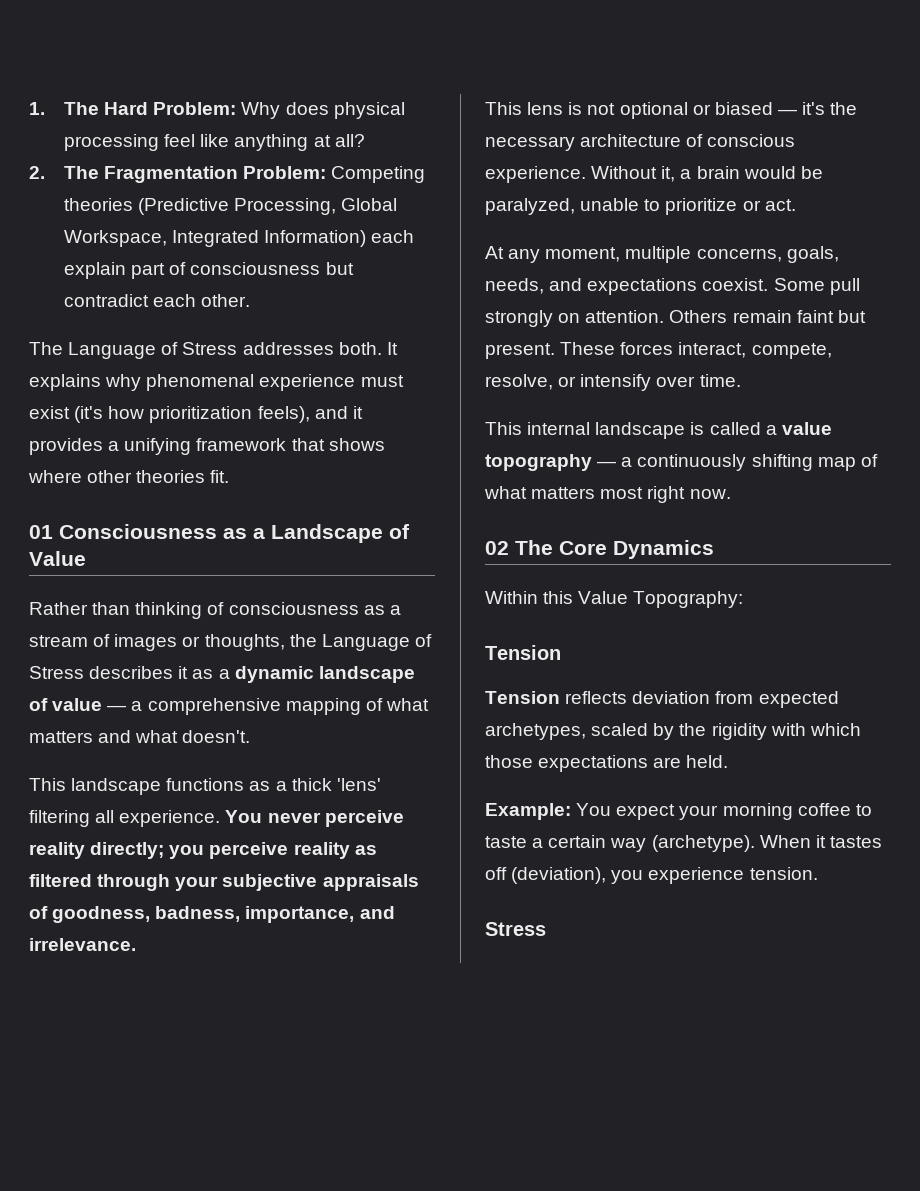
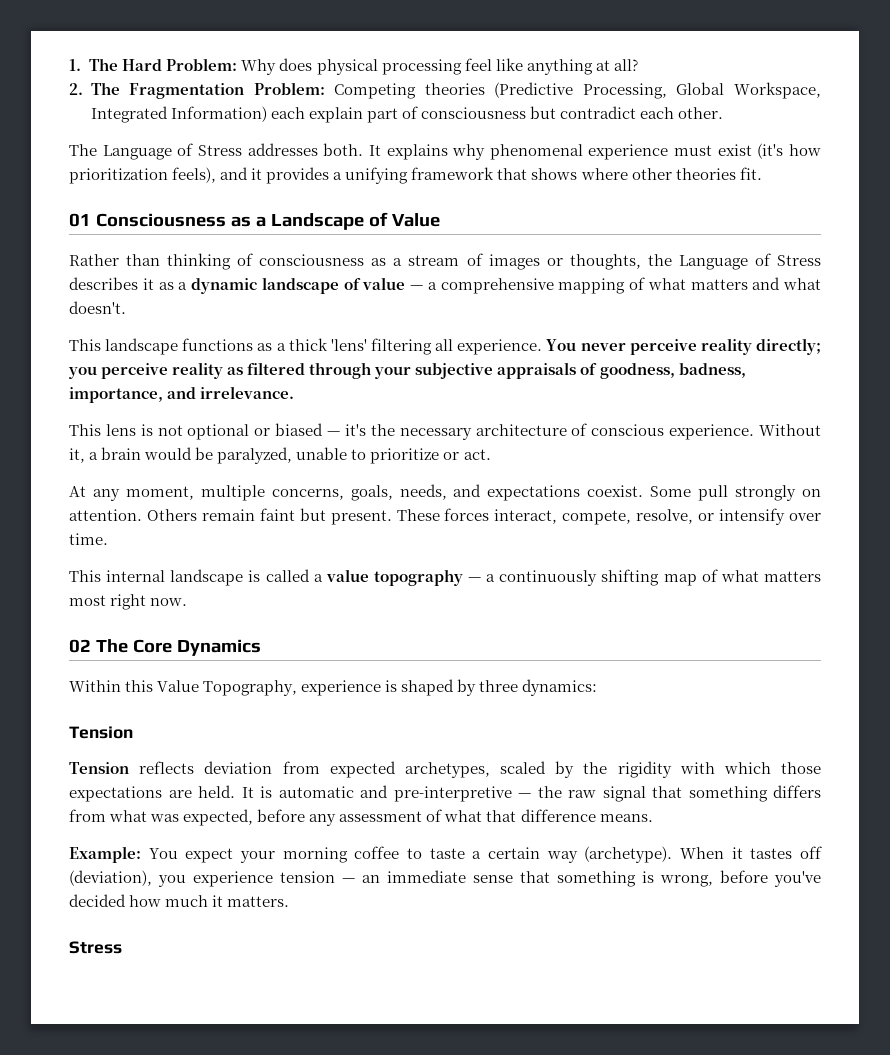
[633,591,744,608] Topography: -> [203,679,598,696] Topography, experience is shaped by three dynamics:
(729, 761) none -> [241,785,821,802] [69,809,653,826] It is automatic and pre-interpretive — the raw signal that something differs from what was expected, before any assessment of what that difference means.
[749,867,818,880] tension. -> [280,870,821,887] [69,894,290,907] tension — an immediate sense that something is wrong, before you've decided how much it matters.

